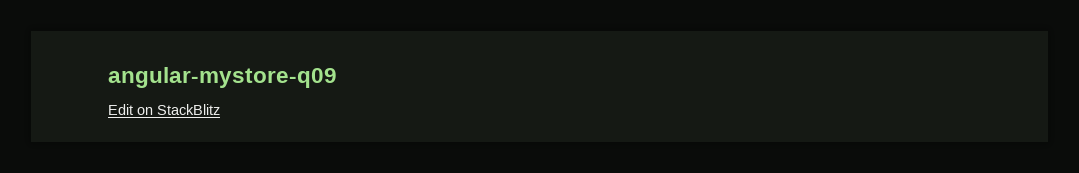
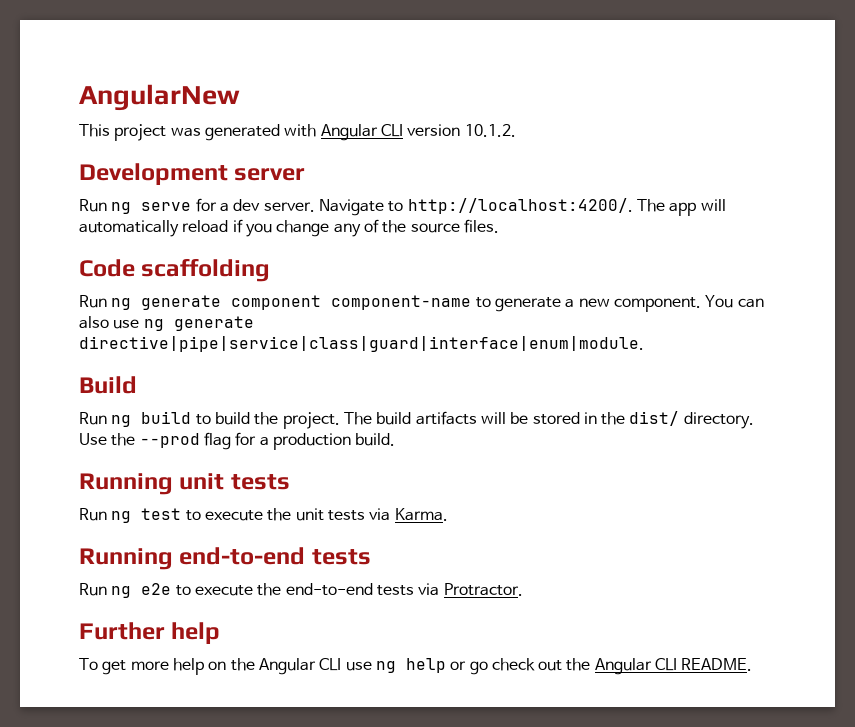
[108,67,337,88] [108,104,220,115] angular-mystore-q09 // Edit on StackBlitz -> [79,84,240,111] [79,124,516,141] [79,163,306,185] [79,198,726,216] [79,219,499,237] [79,258,271,282] [79,295,764,312] [79,316,254,331] [79,336,644,352] [79,376,137,394] [79,411,754,429] [79,432,396,450] [79,473,290,495] [79,508,448,523] [79,547,371,570] [79,583,523,598] [79,622,221,644] [79,658,753,675] AngularNew // This project was generated with Angular CLI version 10.1.2. // Development server // Run ng serve for a dev server. Navigate to http://localhost:4200/. The app will automatically reload if you change any of the source files. // Code scaffolding // Run ng generate component component-name to generate a new component. You can also use ng generate directive|pipe|service|class|guard|interface|enum|module. // Build // Run ng build to build the project. The build artifacts will be stored in the dist/ directory. Use the --prod flag for a production build. // Running unit tests // Run ng test to execute the unit tests via Karma. // Running end-to-end tests // Run ng e2e to execute the end-to-end tests via Protractor. // Further help // To get more help on the Angular CLI use ng help or go check out the Angular CLI README.

